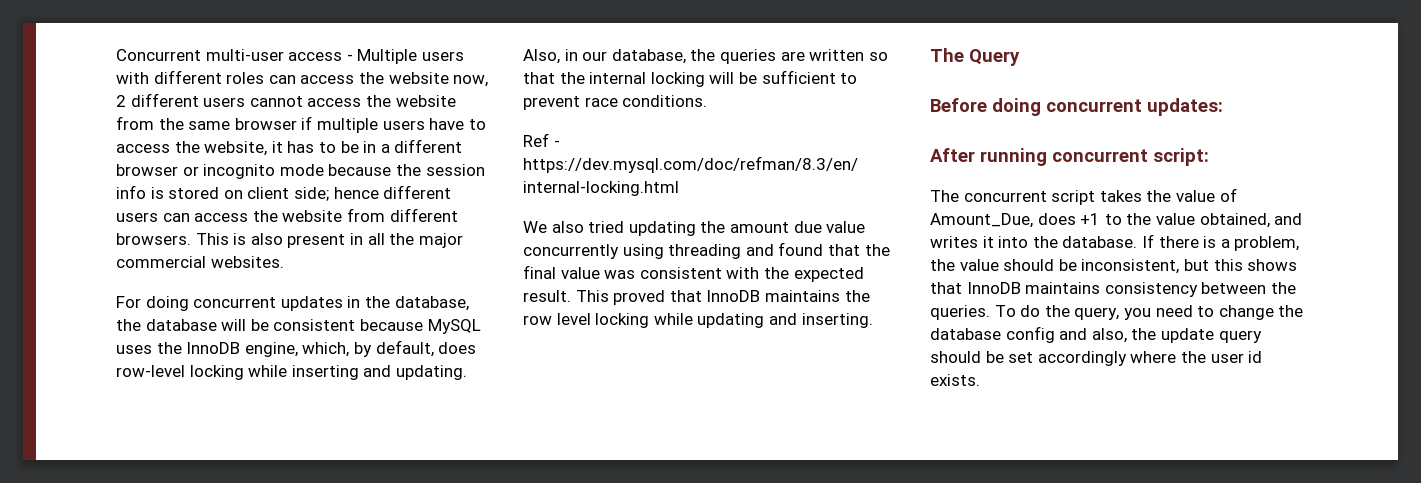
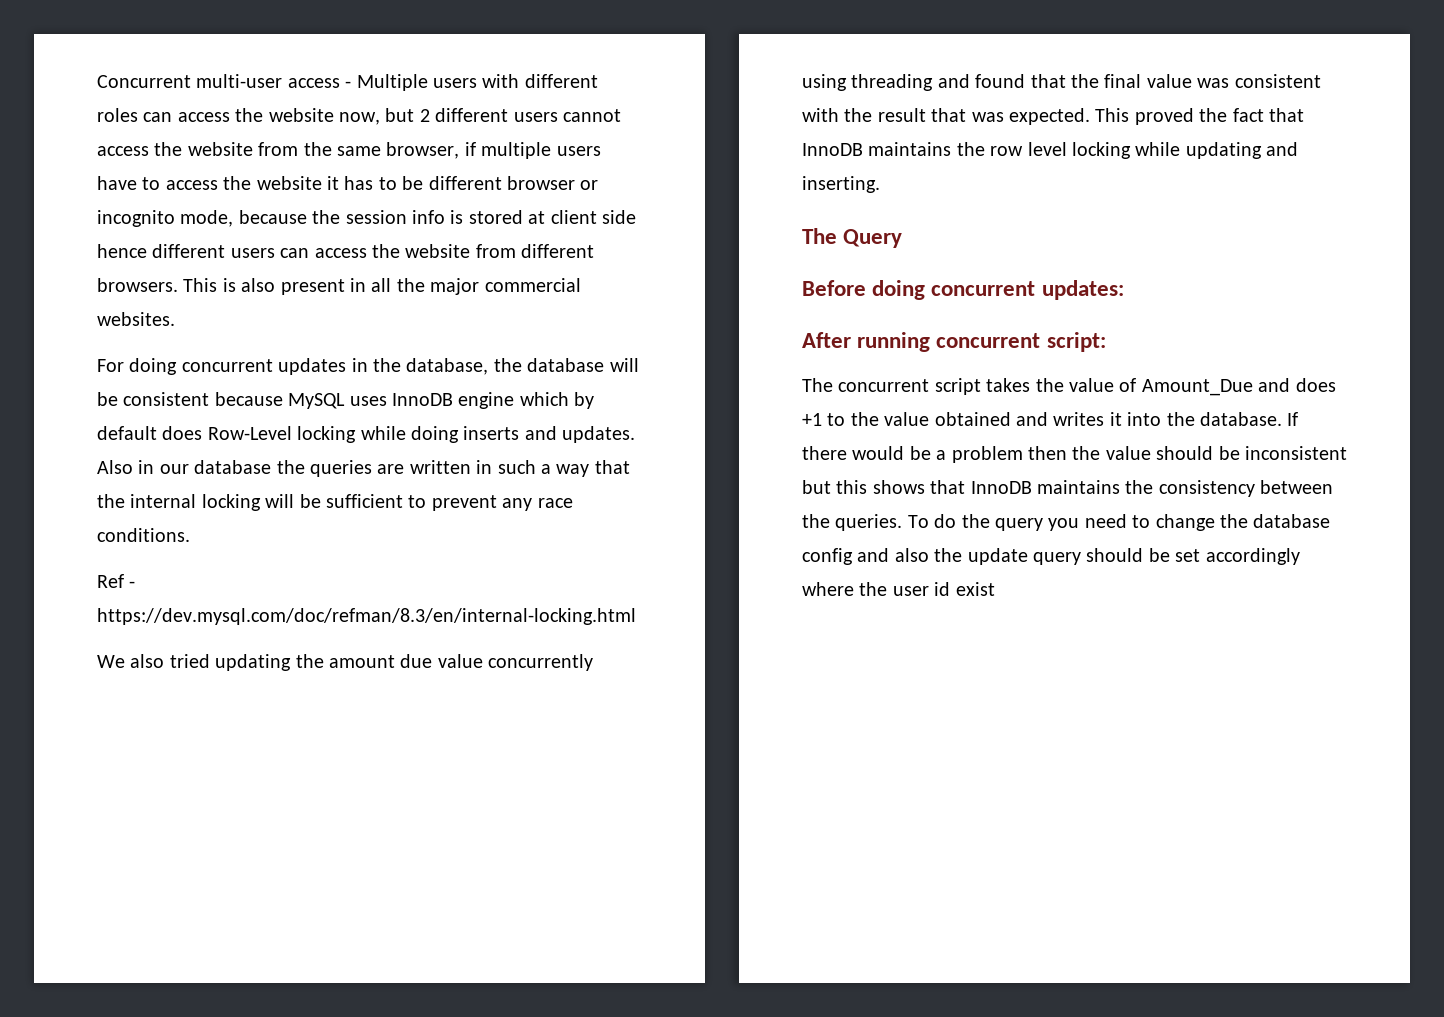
(489, 81) none -> [385,108,415,122] but
[234,118,297,130] browser -> [386,142,460,159] browser,
[204,141,268,156] website, -> [256,176,322,190] website
[363,141,390,153] in a -> (424, 183) none
[279,164,324,176] mode -> [180,210,234,227] mode,
[223,187,329,201] on client side; -> [528,210,636,224] at client side
[156,340,477,357] [116,365,467,380] [523,49,560,64] the InnoDB engine, which, by default, does row-level locking while inserting and updating. Also, -> [392,392,595,409] [97,426,636,443] [97,460,133,474] InnoDB engine which by default does Row-Level locking while doing inserts and updates. Also
[611,49,686,64] database, -> [194,460,272,474] database
[868,52,888,61] so -> [476,460,590,477] in such a way
(580, 103) none -> [502,498,533,511] any
[793,267,864,282] [523,290,666,305] expected result. This proved -> [877,108,1264,125] result that was expected. This proved the fact
[930,213,1033,228] Amount_Due, -> [1141,378,1291,396] Amount_Due and
[1199,213,1270,228] obtained, -> [934,412,1011,426] obtained
[1203,236,1300,251] is a problem, -> [852,446,1067,463] would be a problem then
[1081,259,1180,274] inconsistent, -> [1245,446,1347,460] inconsistent
(1101, 288) none -> [1125,480,1154,494] the
[1074,307,1120,320] query, -> [995,518,1043,531] query
[1091,328,1127,343] also, -> [894,548,929,562] also
[930,374,980,386] exists. -> [955,582,995,596] exist

